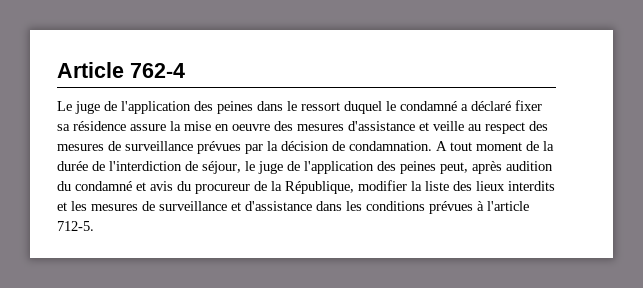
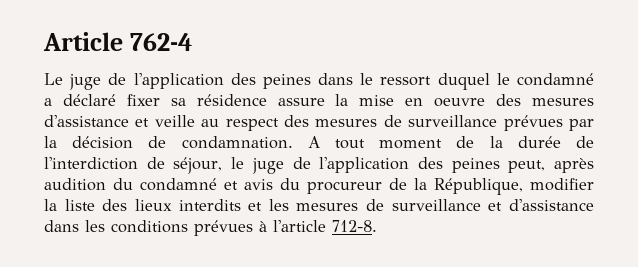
[57,221,94,231] 712-5. -> [332,220,377,232] 712-8.

